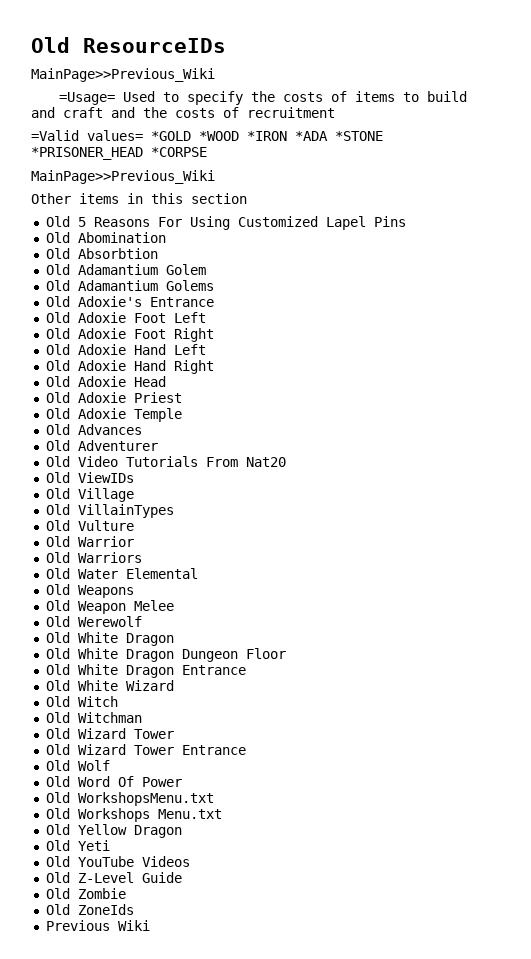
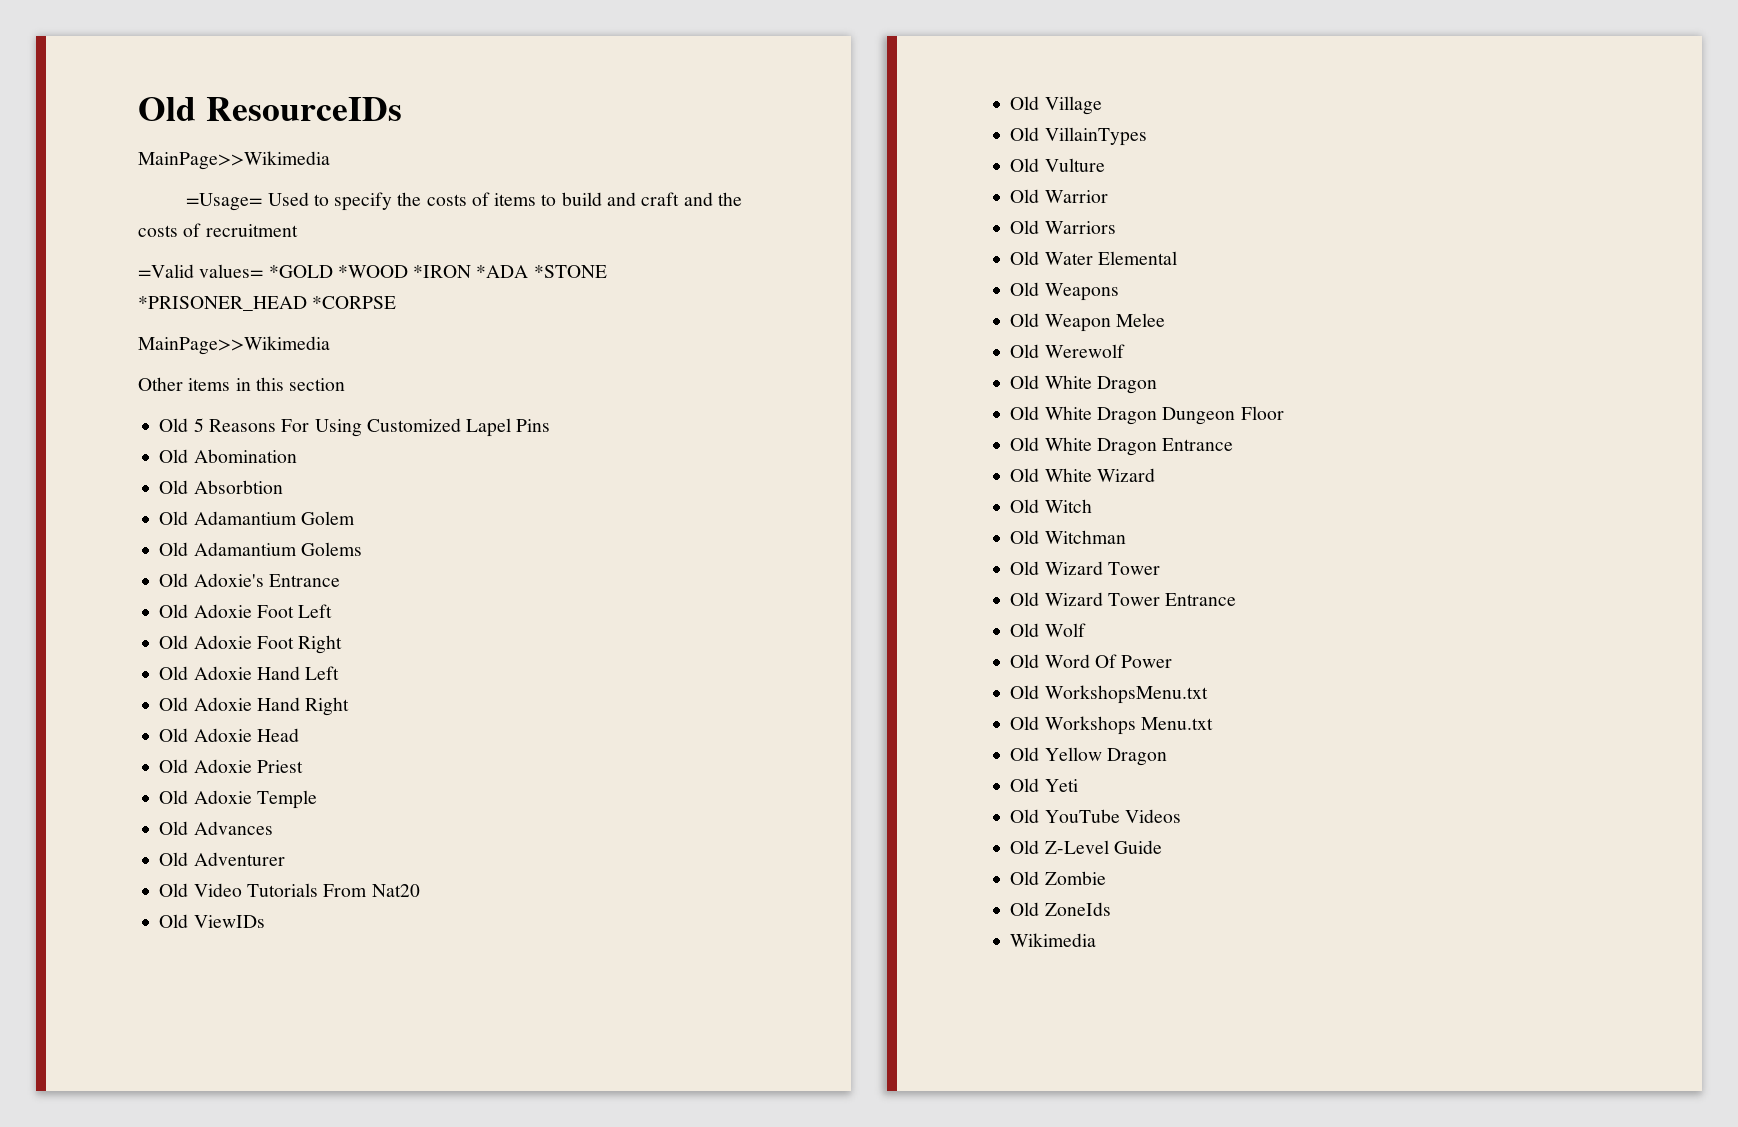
[31,68,215,82] MainPage>>Previous_Wiki -> [138,151,330,170] MainPage>>Wikimedia
[31,170,215,184] MainPage>>Previous_Wiki -> [138,336,330,355] MainPage>>Wikimedia
[45,920,150,931] Previous Wiki -> [1010,933,1097,947] Wikimedia

